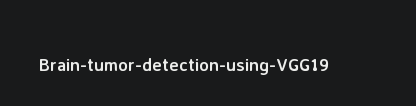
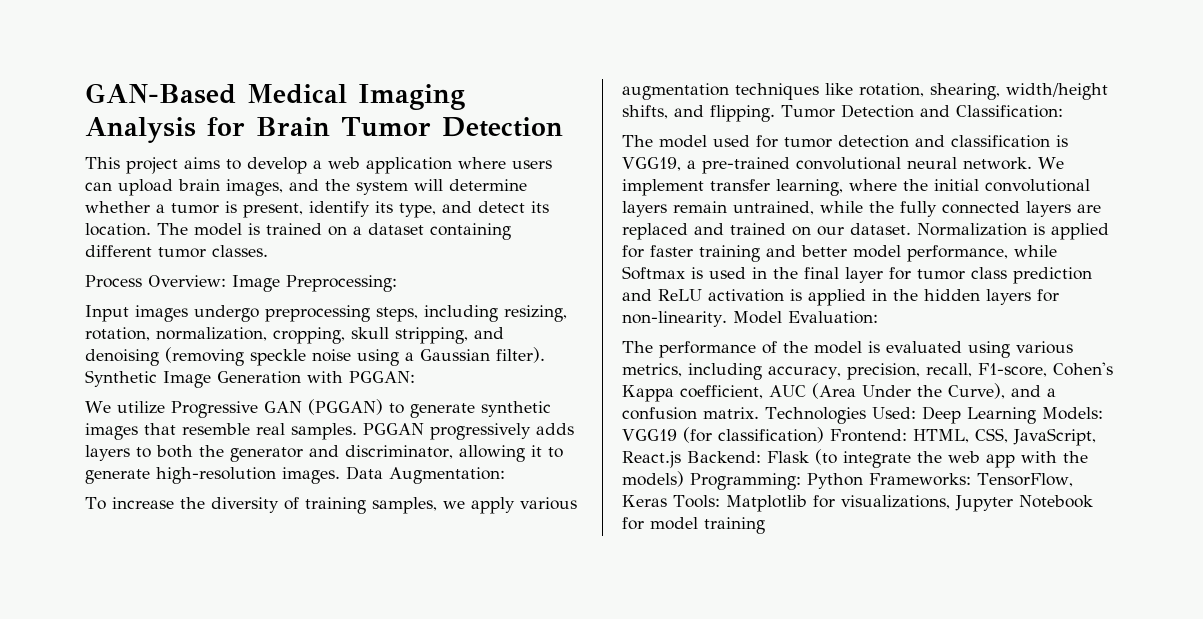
[39,58,329,75] Brain-tumor-detection-using-VGG19 -> [85,83,465,110] [85,117,563,143] [85,157,552,174] [85,179,527,196] [85,201,549,218] [85,223,511,240] [85,245,268,258] [85,275,397,292] [85,305,567,322] [85,327,504,344] [85,347,545,366] [85,370,415,388] [85,399,551,418] [85,423,574,440] [85,445,563,462] [85,466,505,484] [85,497,577,514] [622,83,1108,100] [622,104,1063,122] [622,135,1068,148] [622,157,1064,174] [622,179,1090,196] [622,201,1101,217] [622,223,1109,240] [622,245,1057,262] [622,266,1092,284] [622,289,1059,306] [622,311,878,327] [622,341,1073,358] [622,362,1113,380] [622,383,1056,402] [622,406,1103,424] [622,427,1096,446] [622,449,1088,468] [622,471,1073,490] [622,495,1093,512] [622,517,765,534] GAN-Based Medical Imaging Analysis for Brain Tumor Detection // This project aims to develop a web application where users can upload brain images, and the system will determine whether a tumor is present, identify its type, and detect its location. The model is trained on a dataset containing different tumor classes. // Process Overview: Image Preprocessing: // Input images undergo preprocessing steps, including resizing, rotation, normalization, cropping, skull stripping, and denoising (removing speckle noise using a Gaussian filter). Synthetic Image Generation with PGGAN: // We utilize Progressive GAN (PGGAN) to generate synthetic images that resemble real samples. PGGAN progressively adds layers to both the generator and discriminator, allowing it to generate high-resolution images. Data Augmentation: // To increase the diversity of training samples, we apply various augmentation techniques like rotation, shearing, width/height shifts, and flipping. Tumor Detection and Classification: // The model used for tumor detection and classification is VGG19, a pre-trained convolutional neural network. We implement transfer learning, where the initial convolutional layers remain untrained, while the fully connected layers are replaced and trained on our dataset. Normalization is applied for faster training and better model performance, while Softmax is used in the final layer for tumor class prediction and ReLU activation is applied in the hidden layers for non-linearity. Model Evaluation: // The performance of the model is evaluated using various metrics, including accuracy, precision, recall, F1-score, Cohen's Kappa coefficient, AUC (Area Under the Curve), and a confusion matrix. Technologies Used: Deep Learning Models: VGG19 (for classification) Frontend: HTML, CSS, JavaScript, React.js Backend: Flask (to integrate the web app with the models) Programming: Python Frameworks: TensorFlow, Keras Tools: Matplotlib for visualizations, Jupyter Notebook for model training

